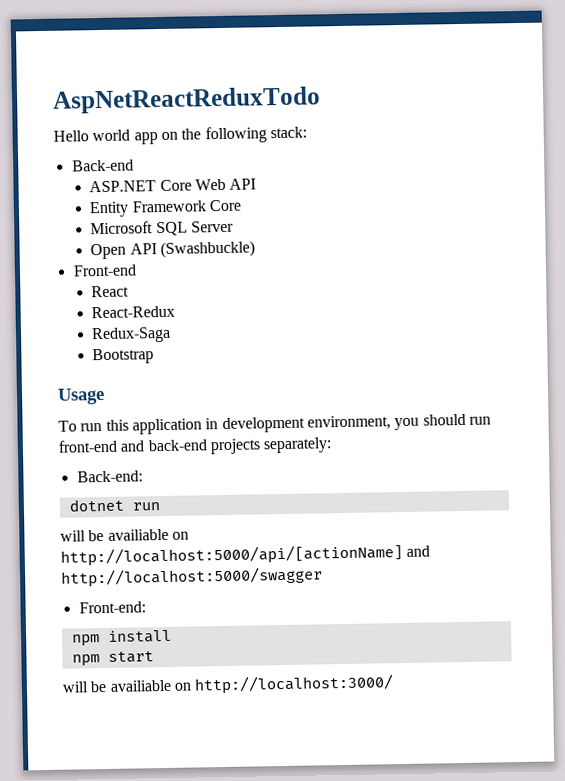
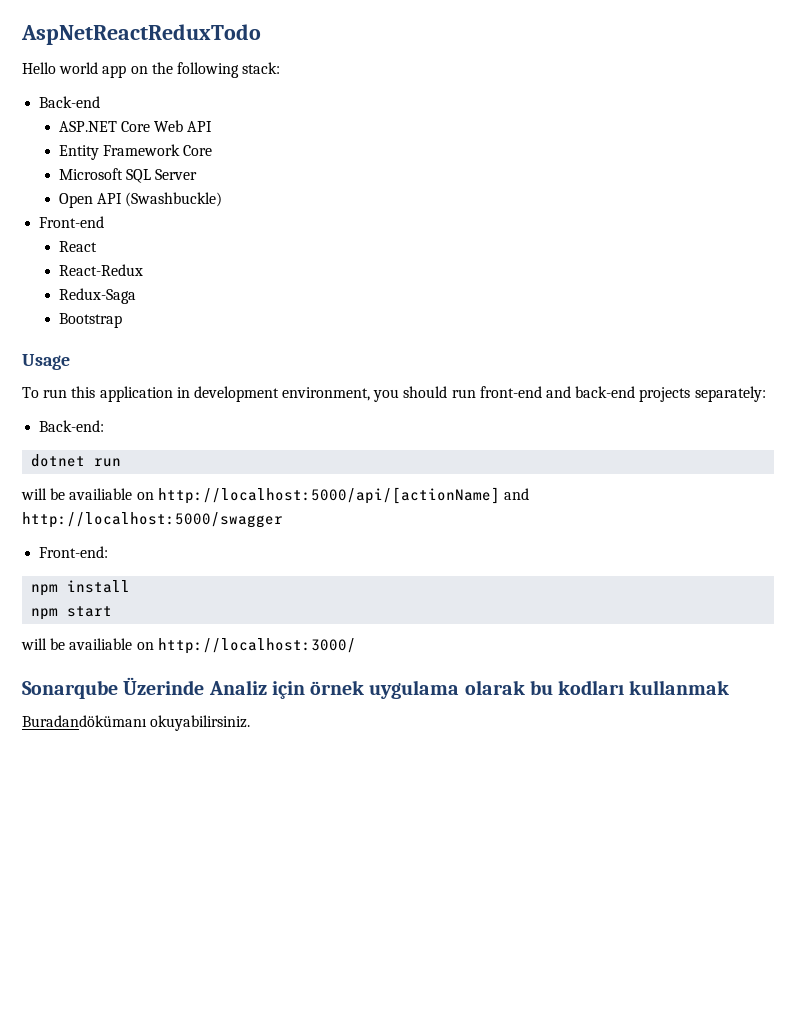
(395, 684) none -> [22,677,730,699] [22,715,251,731] // Sonarqube Üzerinde Analiz için örnek uygulama olarak bu kodları kullanmak // Buradandökümanı okuyabilirsiniz.

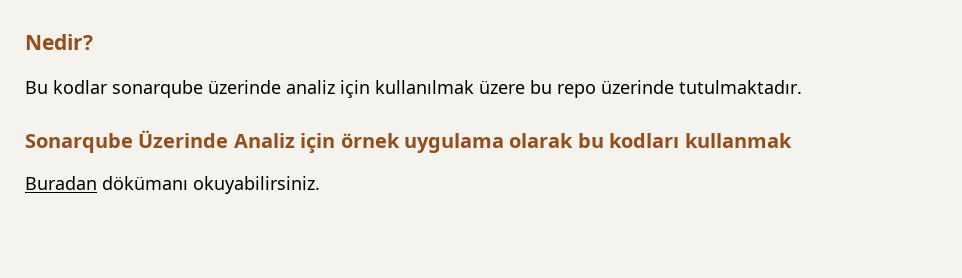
[21,24,261,45] [22,62,281,78] [39,96,101,108] [58,120,213,132] [58,144,213,160] [58,168,198,183] [58,192,223,208] [39,216,105,228] [58,241,97,252] [58,264,143,276] [58,288,136,304] [58,313,122,328] [22,354,70,370] [22,386,766,402] [39,420,105,432] [31,454,122,467] [21,487,529,504] [22,512,283,528] [39,546,109,558] [31,580,131,596] [31,606,113,620] [21,638,356,654] AspNetReactReduxTodo // Hello world app on the following stack: // Back-end // ASP.NET Core Web API // Entity Framework Core // Microsoft SQL Server // Open API (Swashbuckle) // Front-end // React // React-Redux // Redux-Saga // Bootstrap // Usage // To run this application in development environment, you should run front-end and back-end projects separately: // Back-end: // dotnet run // will be availiable on http://localhost:5000/api/[actionName] and http://localhost:5000/swagger // Front-end: // npm install // npm start // will be availiable on http://localhost:3000/ -> [25,34,93,50] [25,80,802,98] Nedir? // Bu kodlar sonarqube üzerinde analiz için kullanılmak üzere bu repo üzerinde tutulmaktadır.
[22,715,147,727] Buradandökümanı -> [25,176,188,190] Buradan dökümanı

